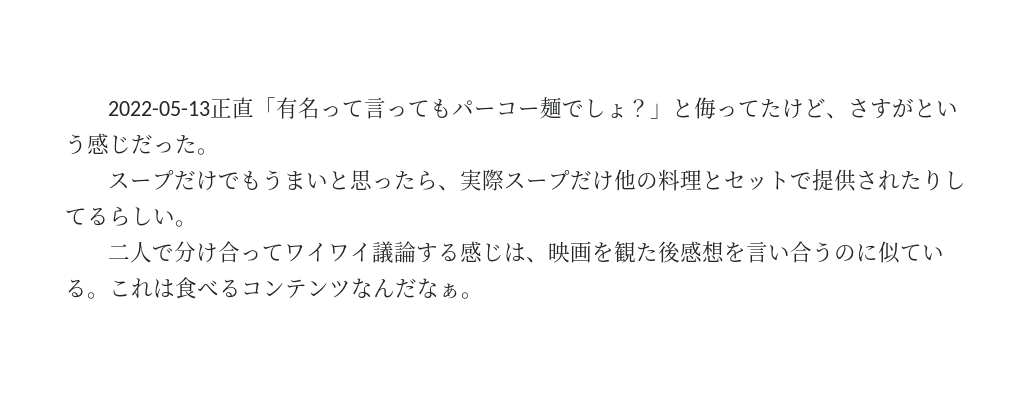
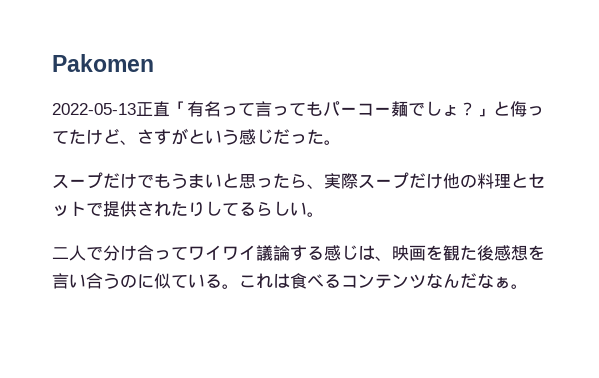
(107, 108) none -> [52,54,154,72] Pakomen //

